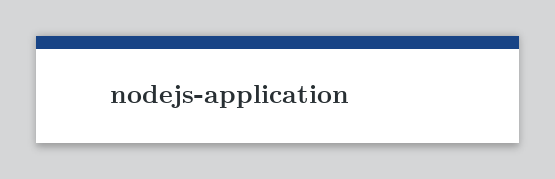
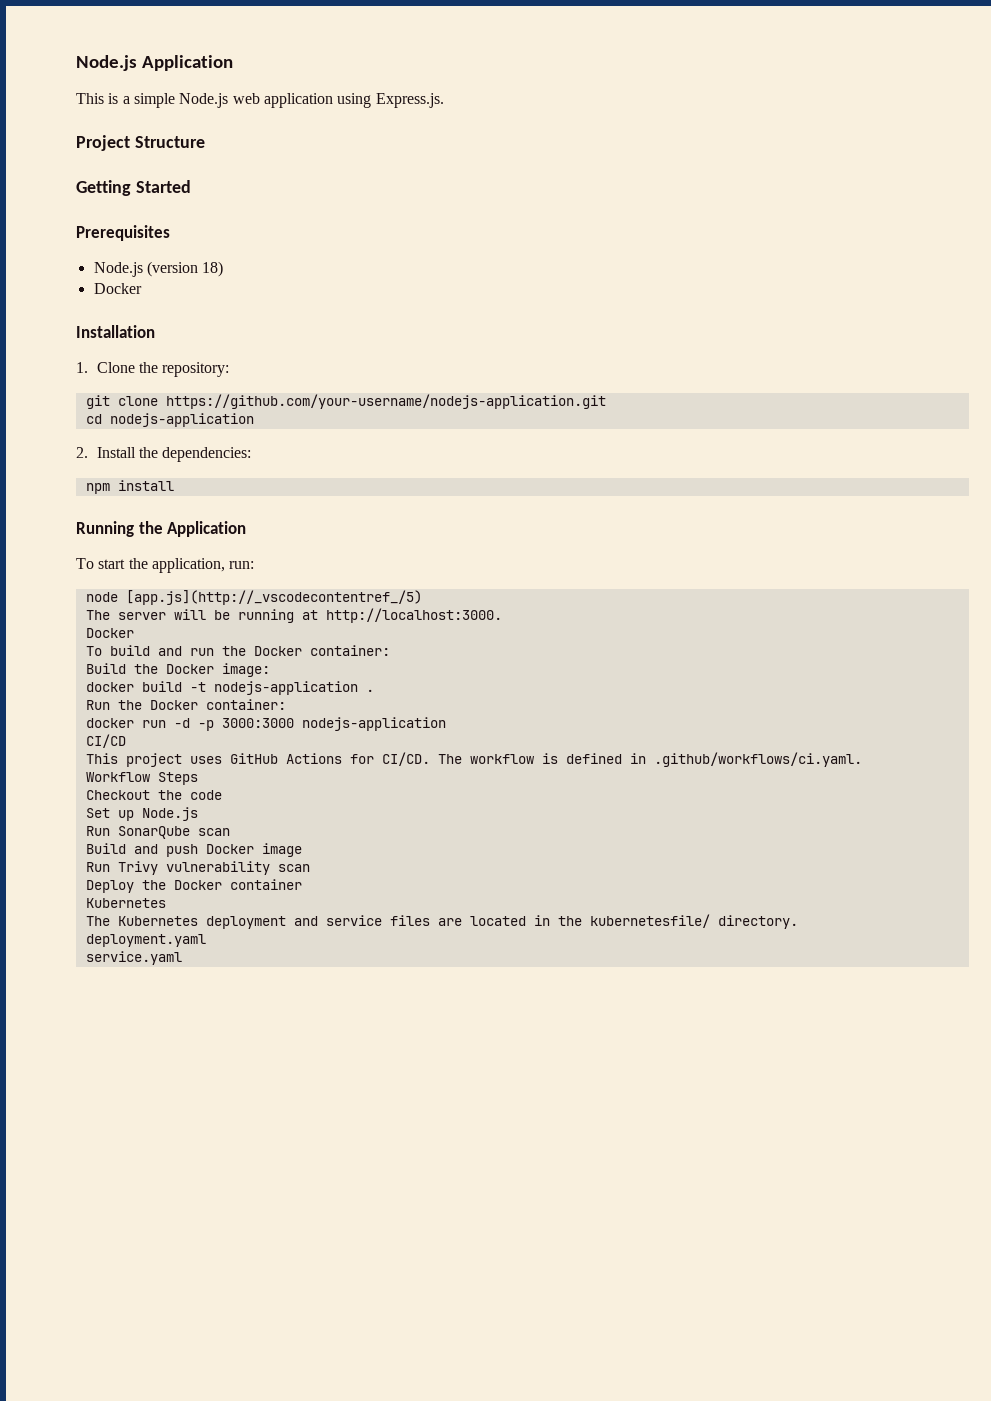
[110,85,349,108] nodejs-application -> [76,55,233,71] [76,93,444,108] [76,135,205,151] [76,180,191,196] [76,225,170,241] [93,261,224,277] [93,283,142,294] [76,325,155,338] [76,362,230,377] [85,394,606,409] [85,413,254,427] [76,447,252,462] [85,480,174,494] [76,521,247,537] [76,558,255,573] [85,590,422,605] [85,608,502,623] [85,628,134,638] [85,645,390,656] [85,663,270,677] [85,681,374,695] [85,699,286,710] [85,717,446,731] [85,734,126,748] [85,752,862,767] [85,772,198,785] [85,790,222,800] [85,807,198,821] [85,826,230,839] [85,843,302,857] [85,861,310,875] [85,879,302,893] [85,898,166,908] [85,914,798,929] [85,934,206,947] [85,951,182,965] Node.js Application // This is a simple Node.js web application using Express.js. // Project Structure // Getting Started // Prerequisites // Node.js (version 18) // Docker // Installation // 1. Clone the repository: // git clone https://github.com/your-username/nodejs-application.git // cd nodejs-application // 2. Install the dependencies: // npm install // Running the Application // To start the application, run: // node [app.js](http://_vscodecontentref_/5) // The server will be running at http://localhost:3000. // Docker // To build and run the Docker container: // Build the Docker image: // docker build -t nodejs-application . // Run the Docker container: // docker run -d -p 3000:3000 nodejs-application // CI/CD // This project uses GitHub Actions for CI/CD. The workflow is defined in .github/workflows/ci.yaml. // Workflow Steps // Checkout the code // Set up Node.js // Run SonarQube scan // Build and push Docker image // Run Trivy vulnerability scan // Deploy the Docker container // Kubernetes // The Kubernetes deployment and service files are located in the kubernetesfile/ directory. // deployment.yaml // service.yaml

